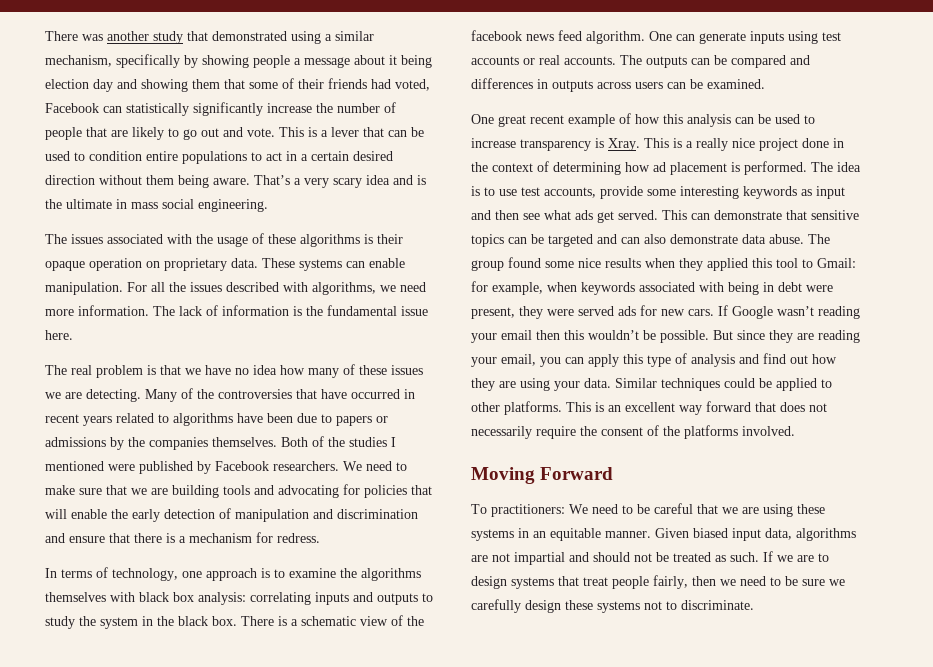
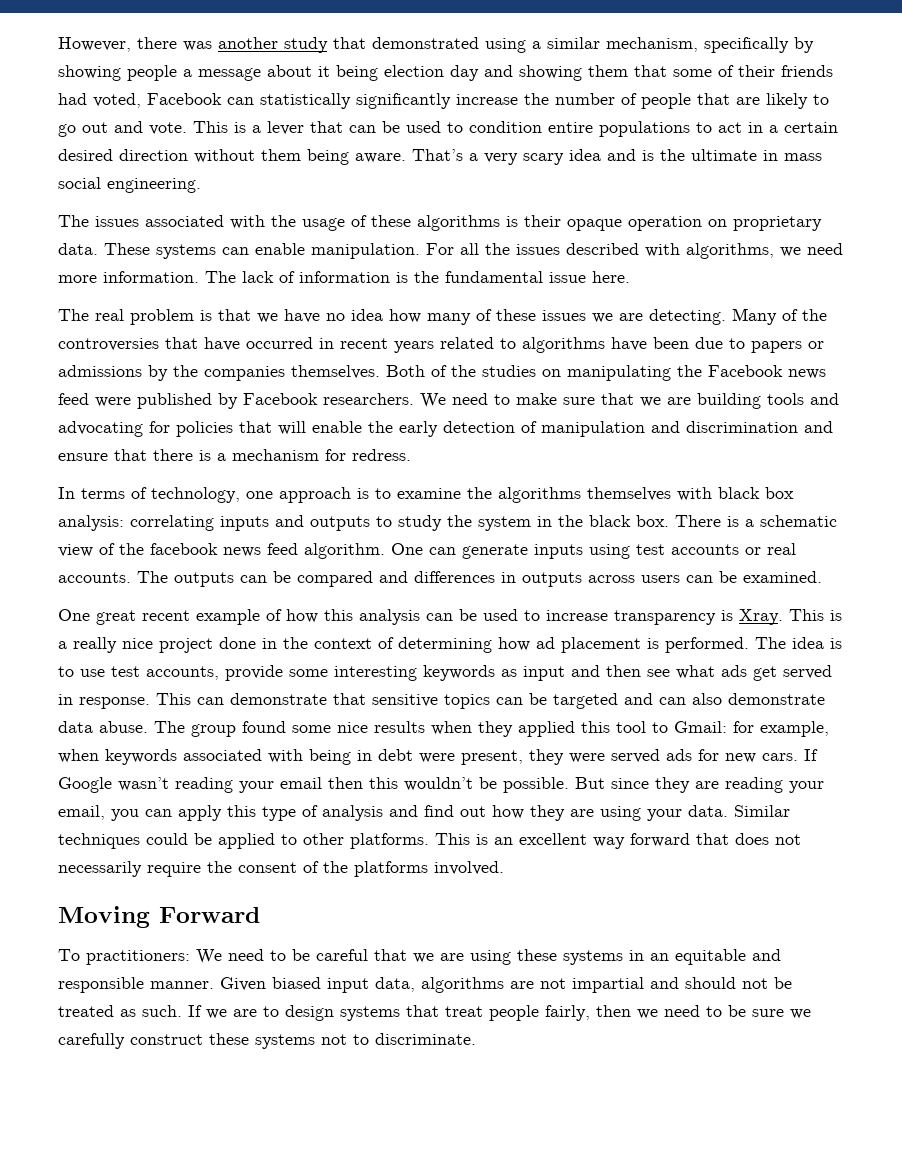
[45,31,78,41] There -> [58,37,177,52] However, there
[391,437,396,447] [45,461,104,471] I mentioned -> [542,365,826,381] [58,393,89,405] on manipulating the Facebook news feed
[618,210,658,220] served. -> [783,665,832,679] [58,694,150,709] served in response.
(601, 534) none -> [752,949,781,961] [58,977,144,993] and responsible
[525,600,561,613] design -> [130,1034,203,1045] construct

